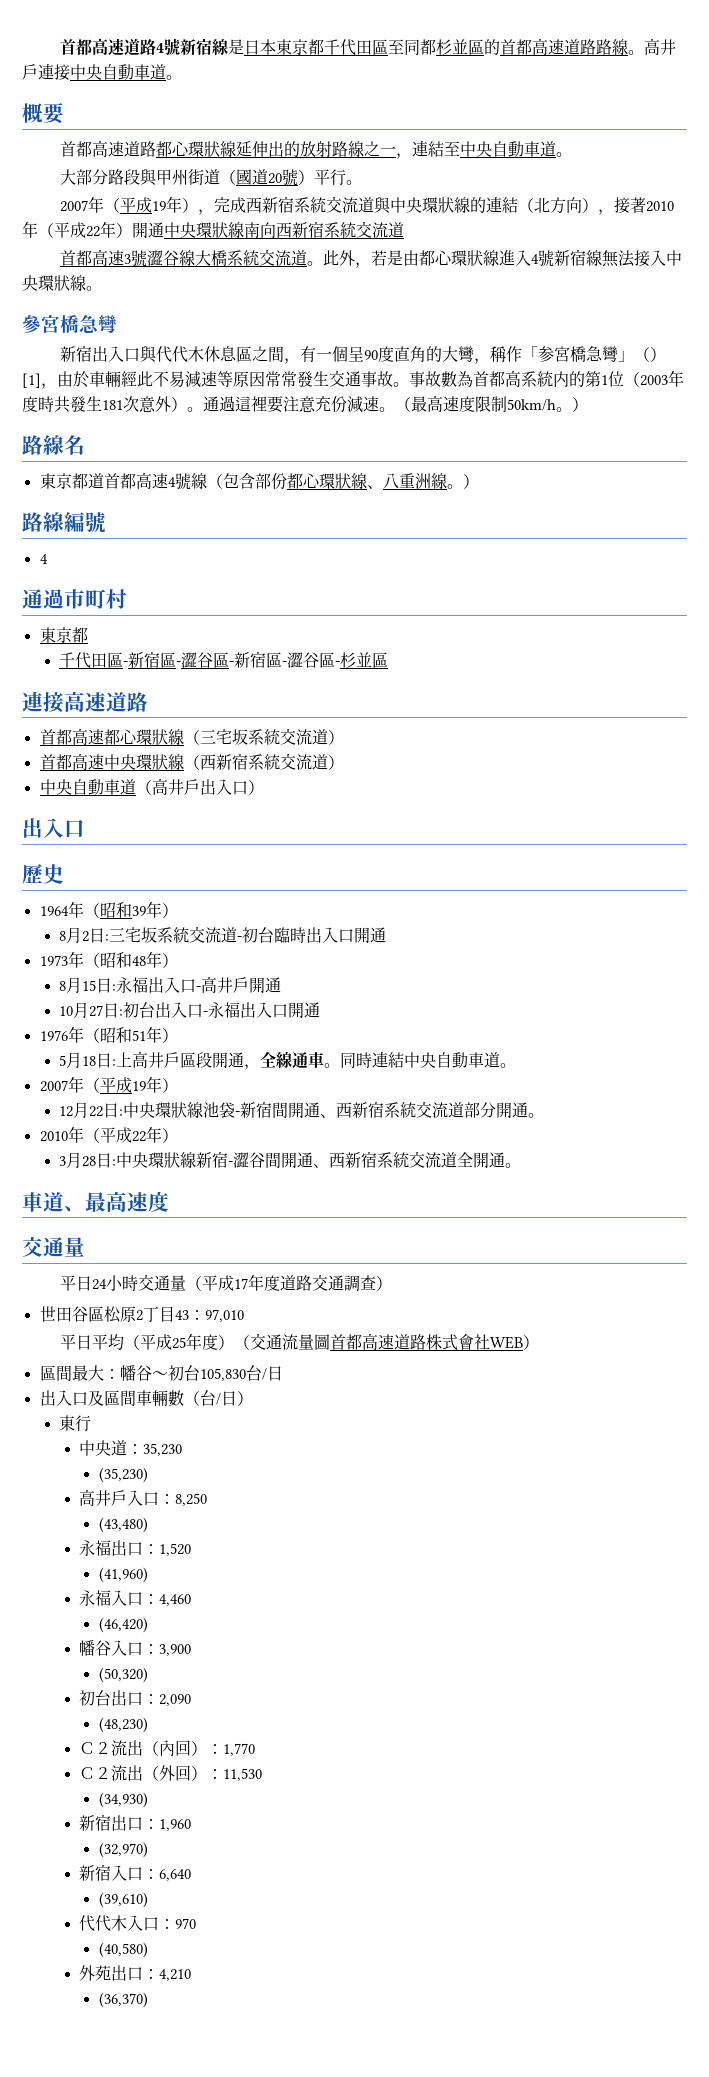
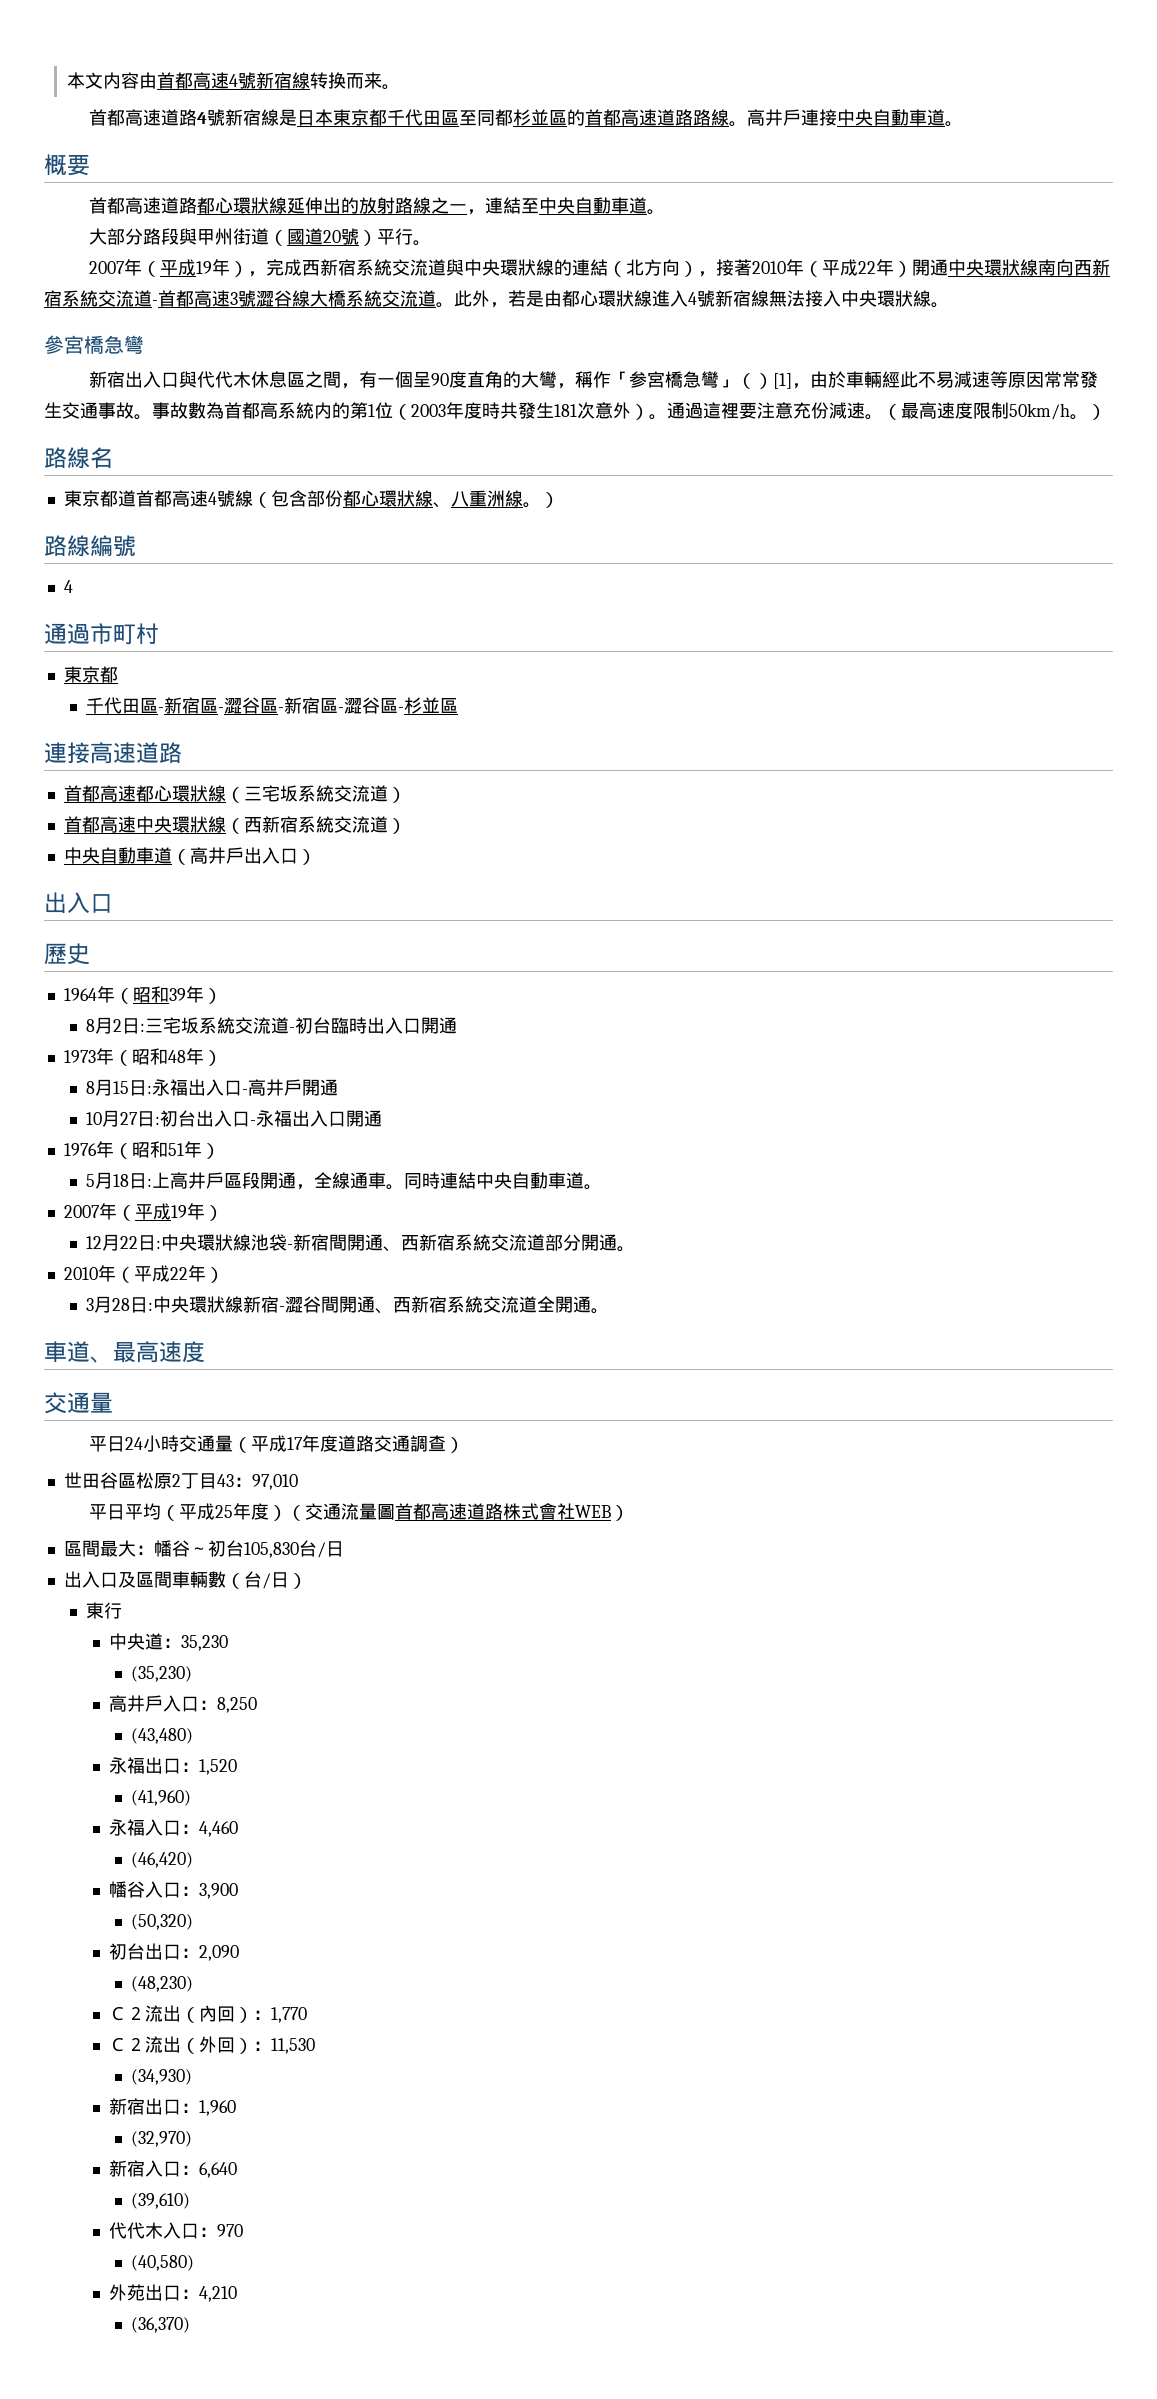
(60, 47) none -> [66,72,400,90] 本文内容由首都高速4號新宿線转换而来。 //
(404, 230) // -> [152,300,158,305] -

